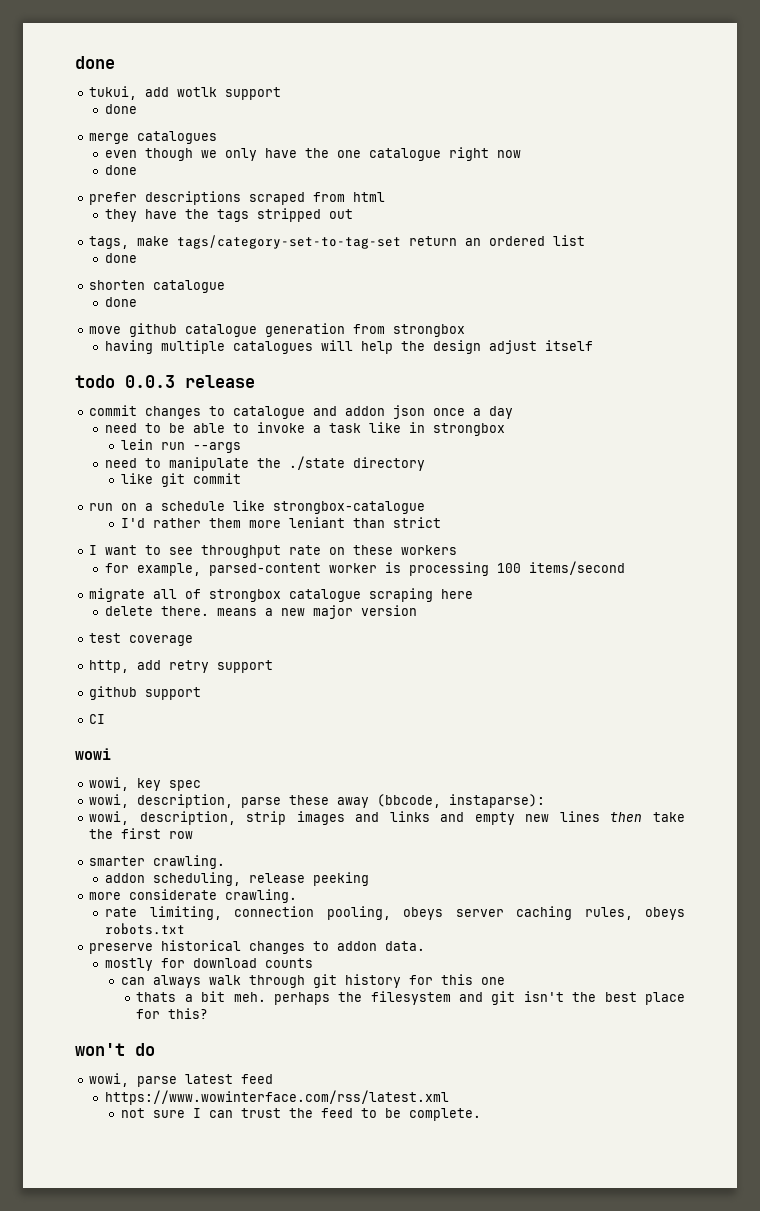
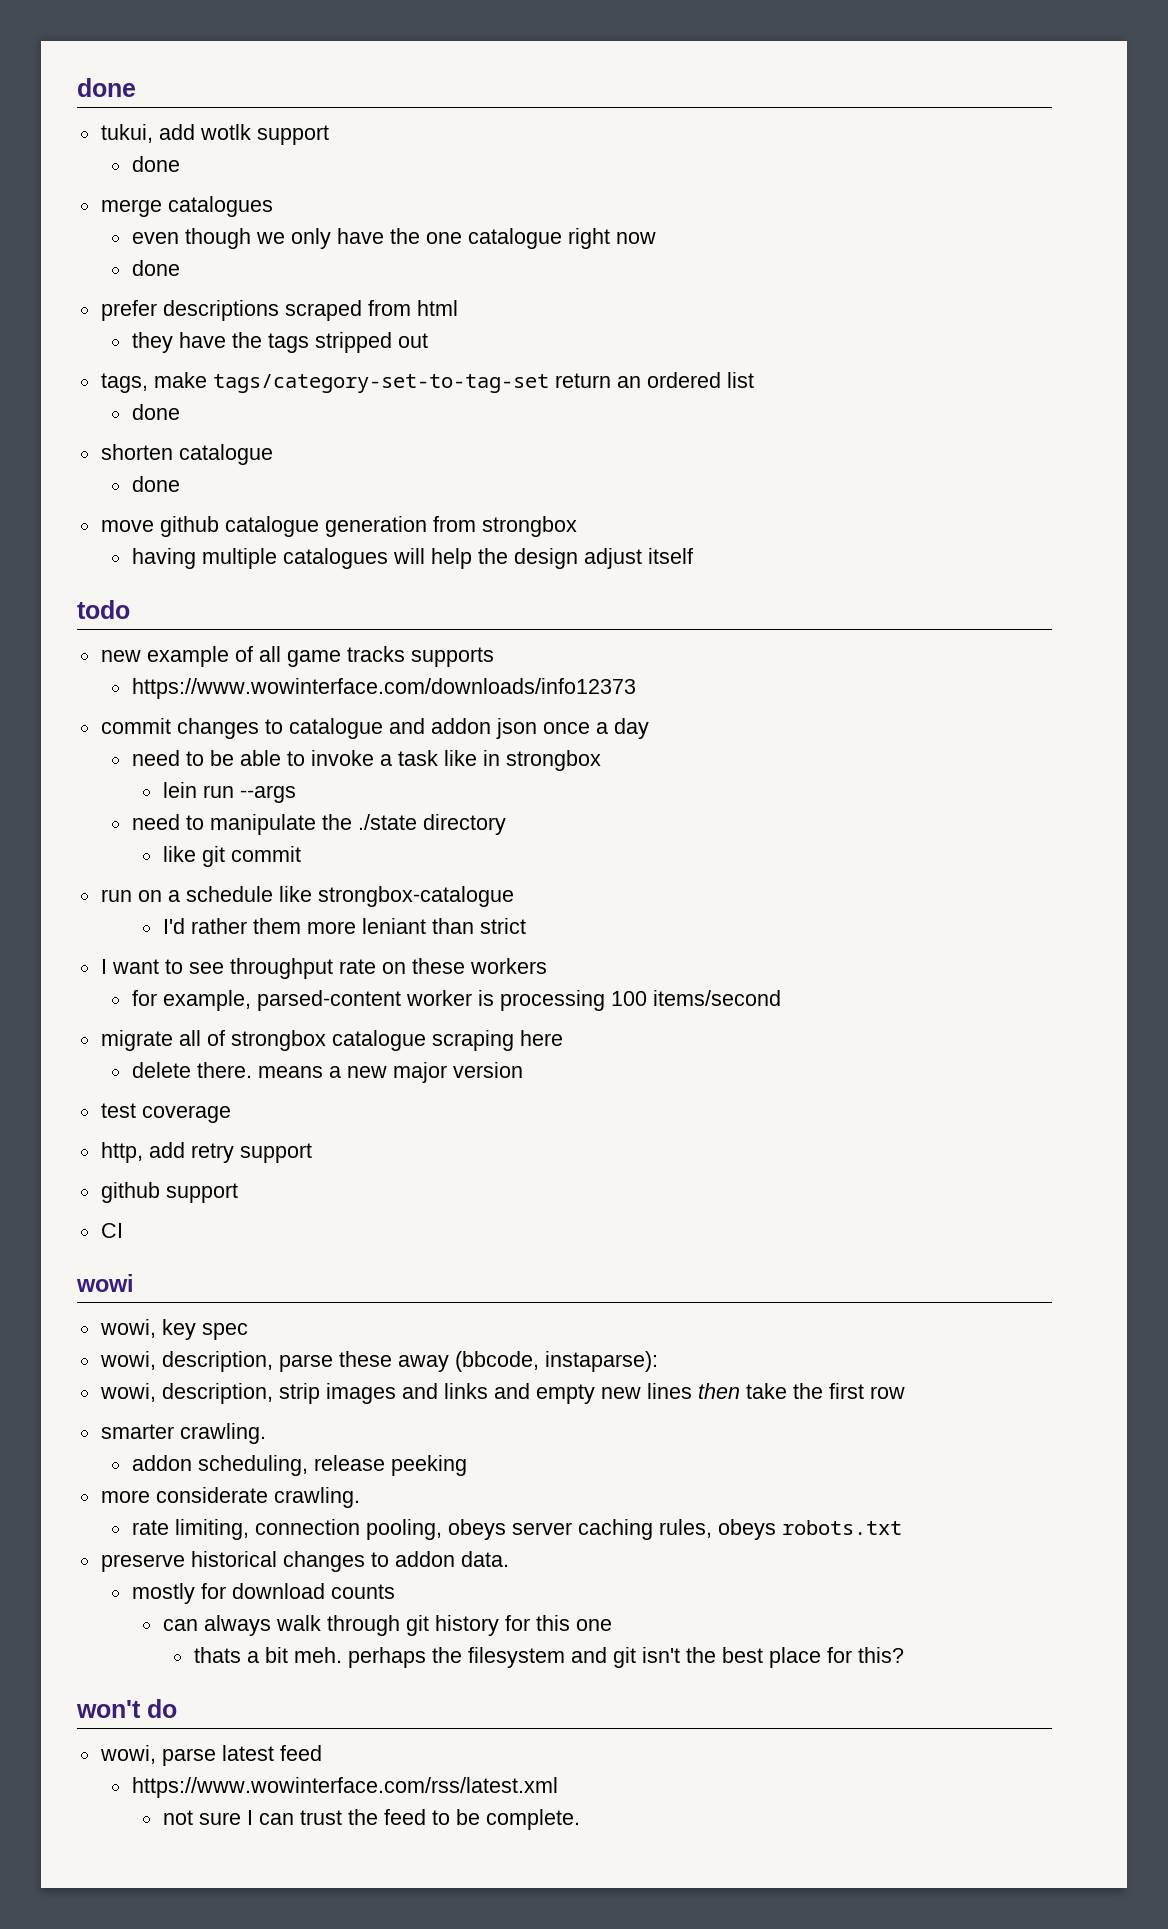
[125,375,255,388] 0.0.3 release -> [100,646,494,667] [131,678,636,699] // new example of all game tracks supports // https://www.wowinterface.com/downloads/info12373

